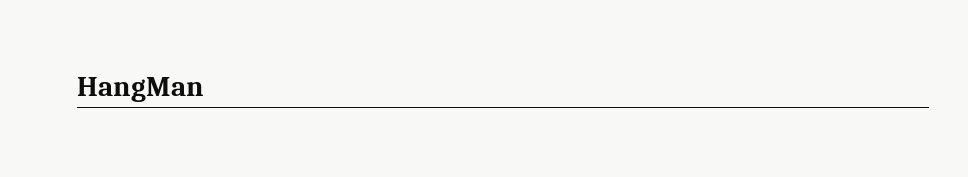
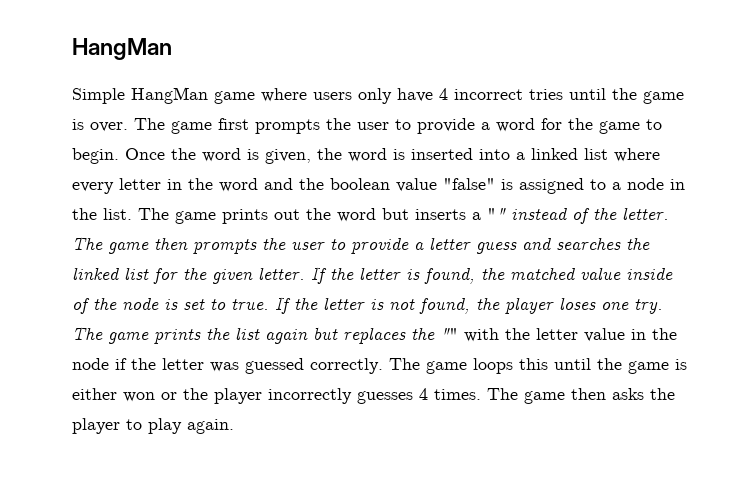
[77,77,204,102] HangMan -> [72,38,172,60] [72,87,684,104] [72,118,662,134] [72,148,660,164] [72,178,685,194] [72,207,669,224] [72,237,650,254] [72,267,673,284] [72,297,663,314] [72,327,677,344] [72,358,687,374] [72,388,675,404] [72,418,234,434] HangMan // Simple HangMan game where users only have 4 incorrect tries until the game is over. The game first prompts the user to provide a word for the game to begin. Once the word is given, the word is inserted into a linked list where every letter in the word and the boolean value "false" is assigned to a node in the list. The game prints out the word but inserts a "" instead of the letter. The game then prompts the user to provide a letter guess and searches the linked list for the given letter. If the letter is found, the matched value inside of the node is set to true. If the letter is not found, the player loses one try. The game prints the list again but replaces the "" with the letter value in the node if the letter was guessed correctly. The game loops this until the game is either won or the player incorrectly guesses 4 times. The game then asks the player to play again.

